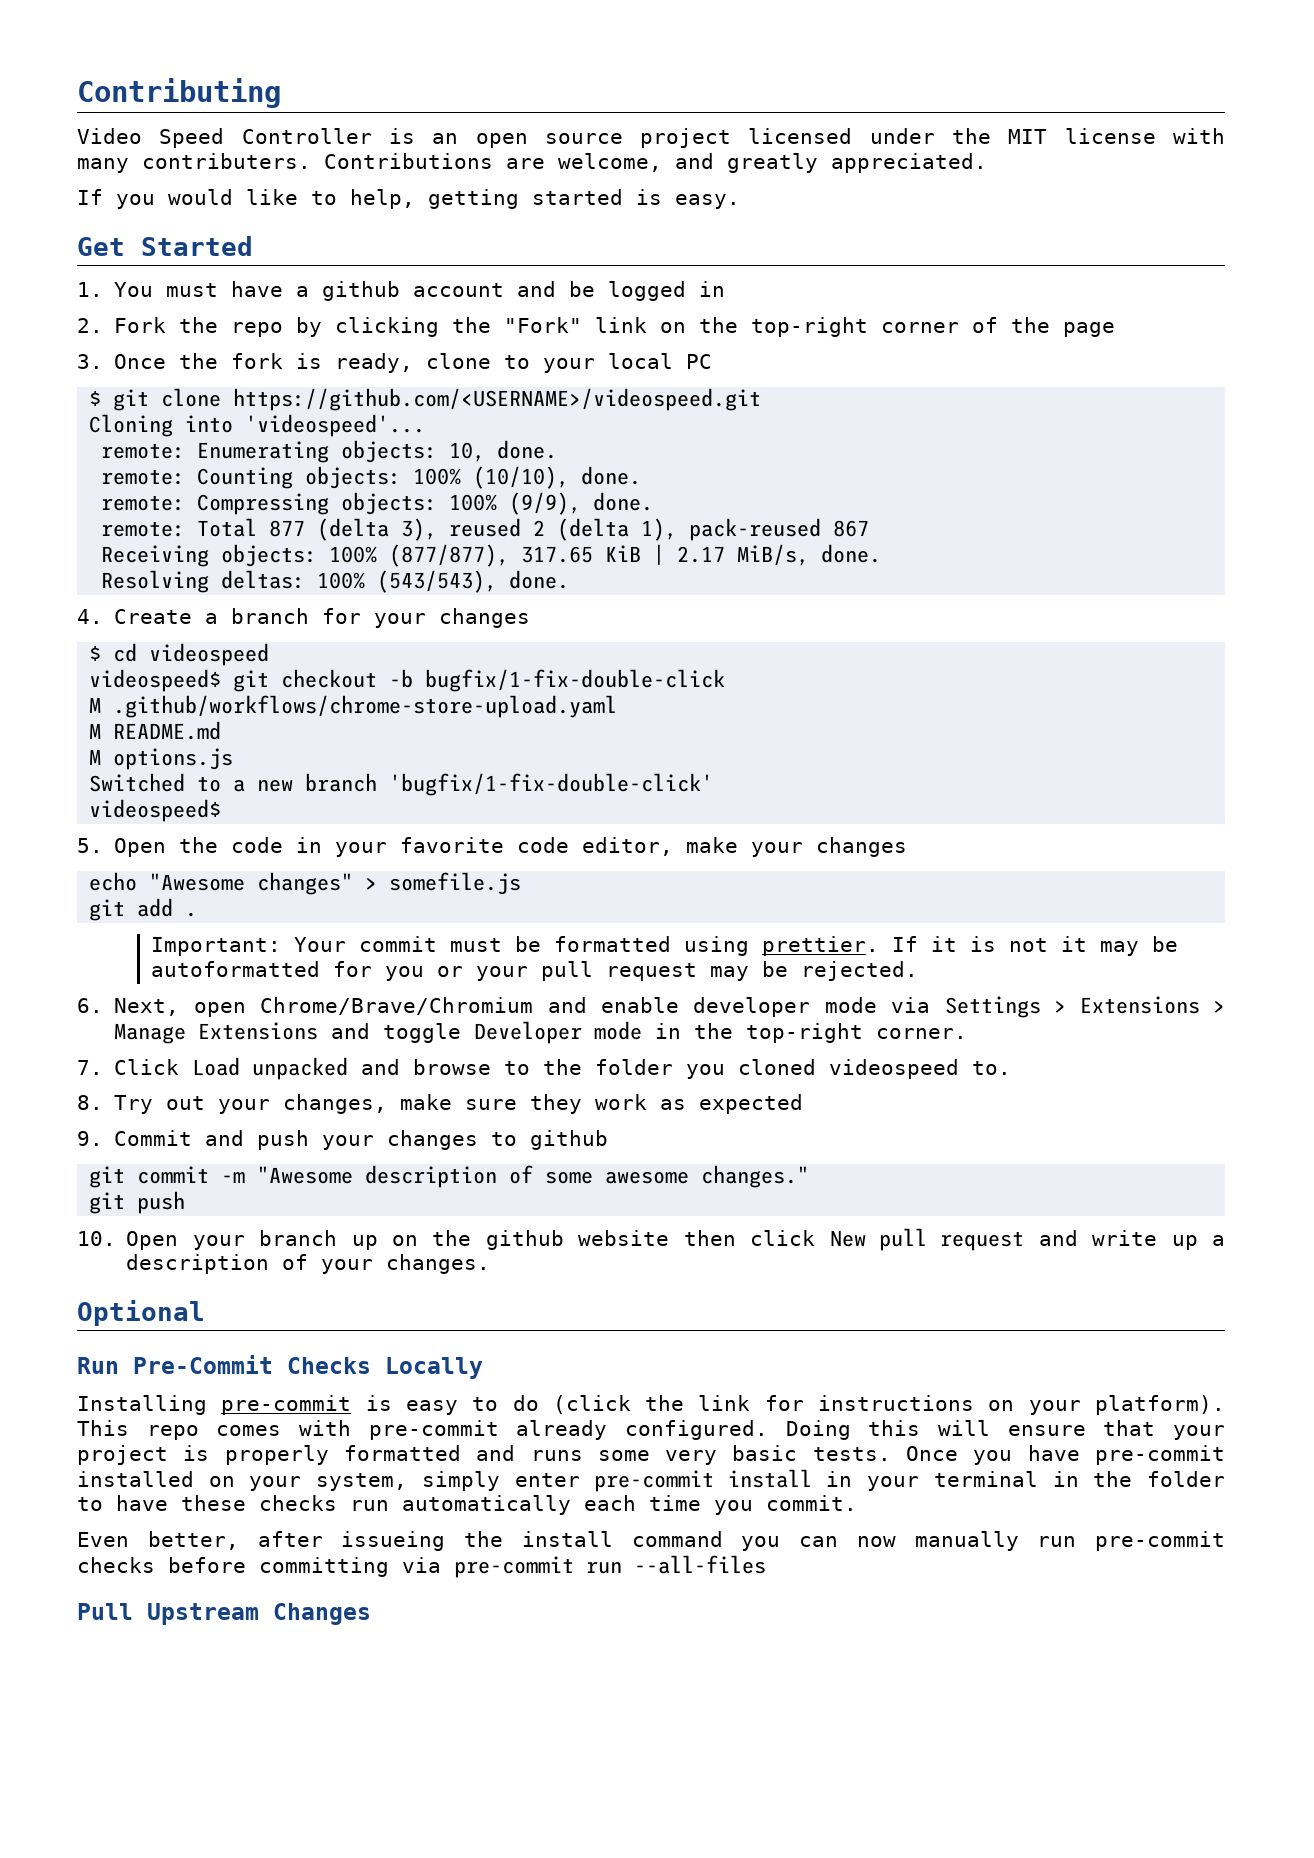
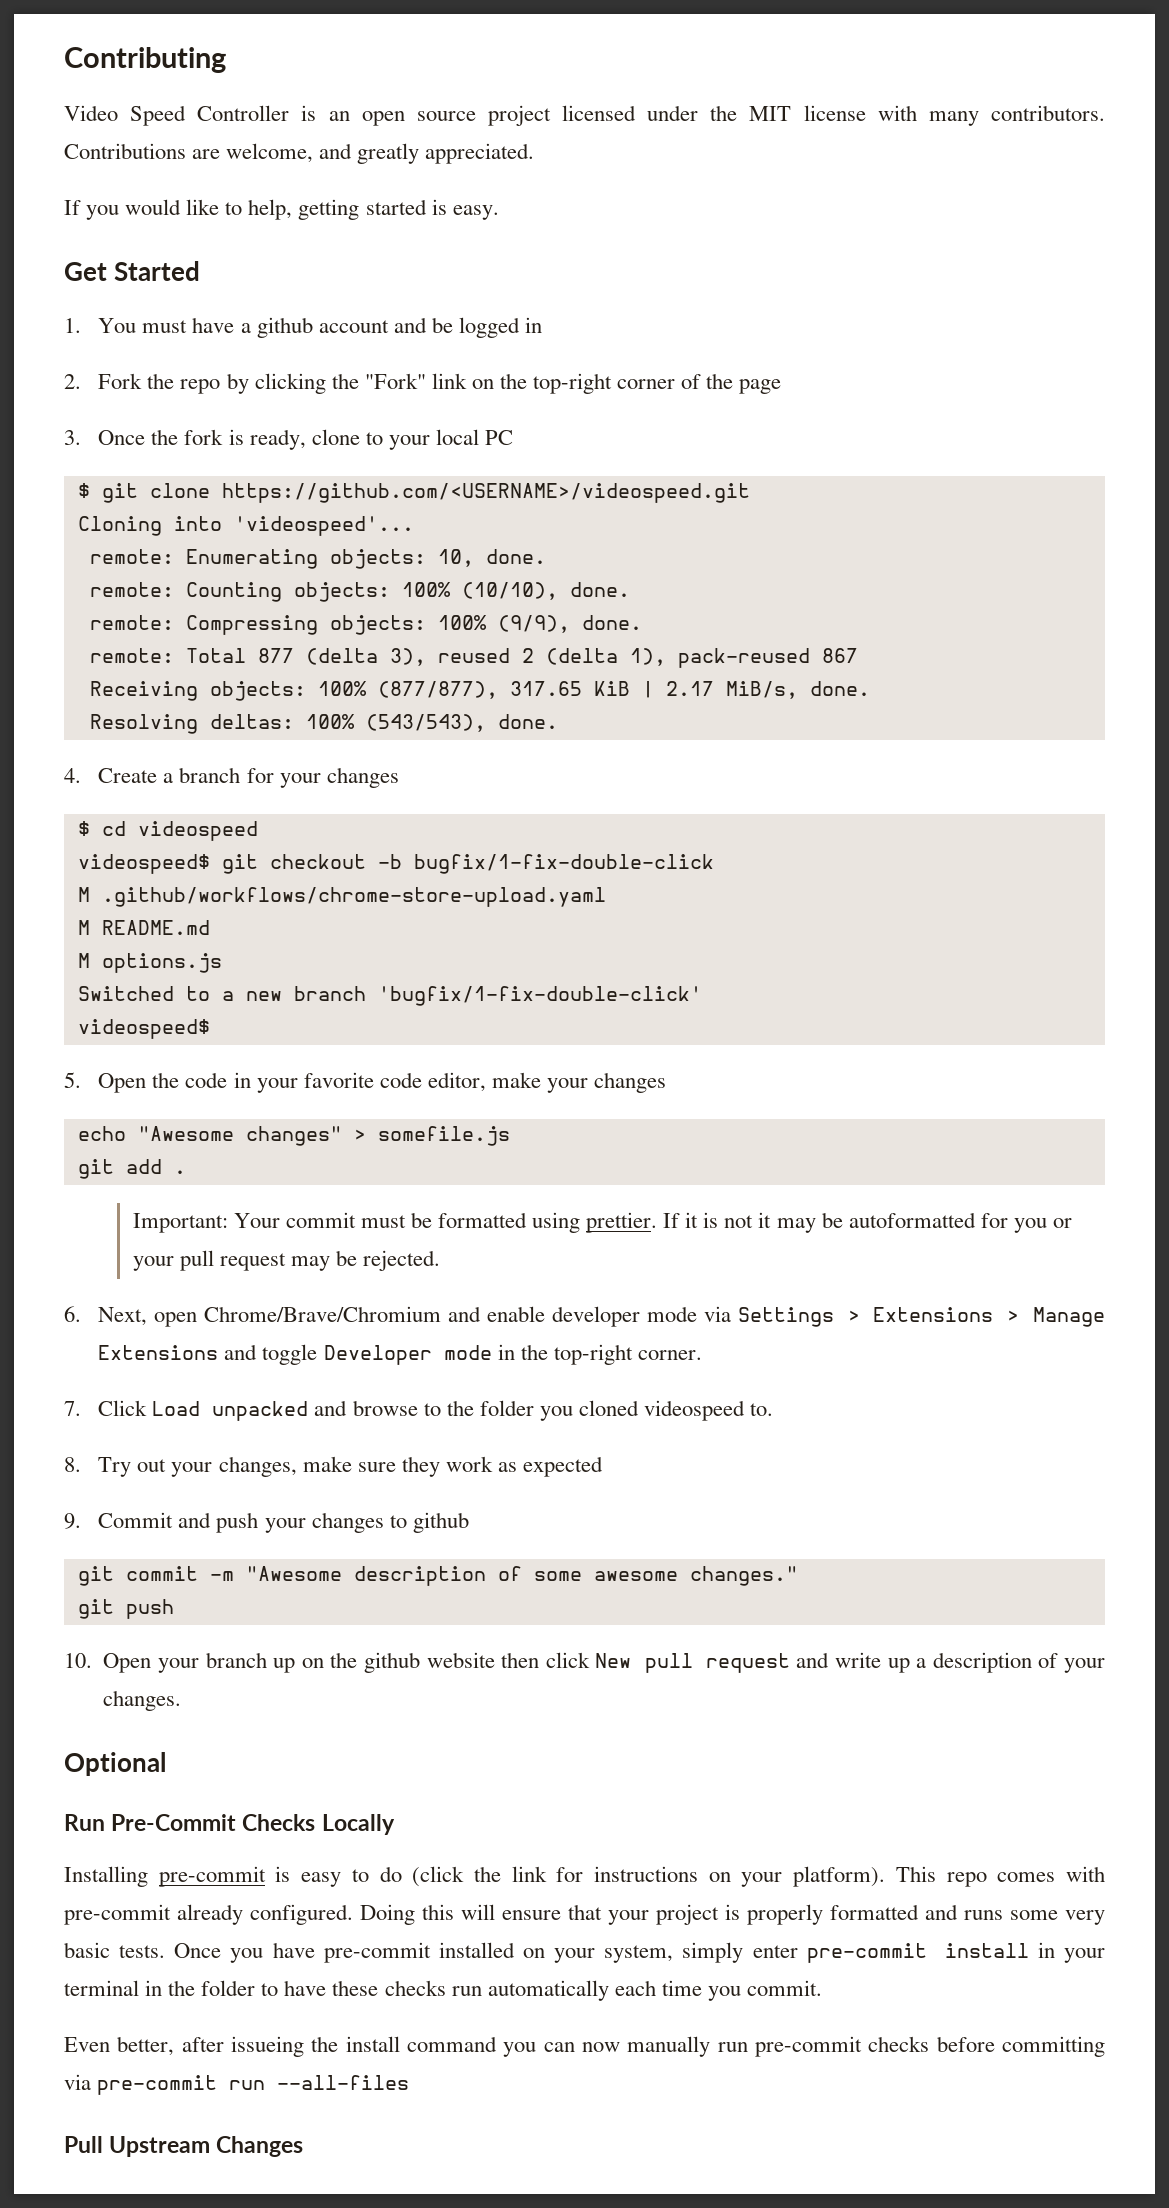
[142,153,311,169] contributers. -> [990,105,1105,121] contributors.

